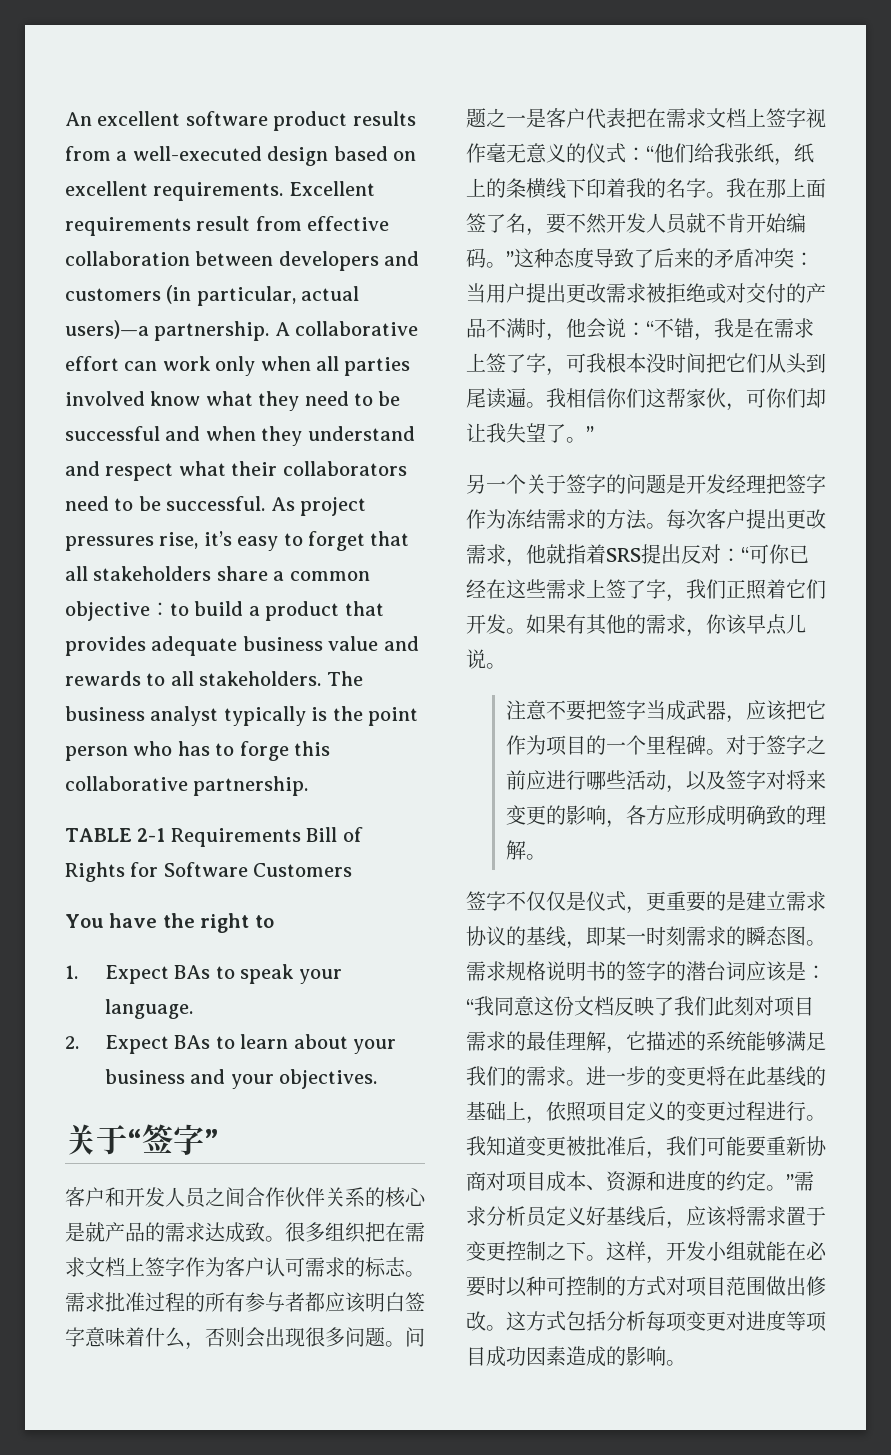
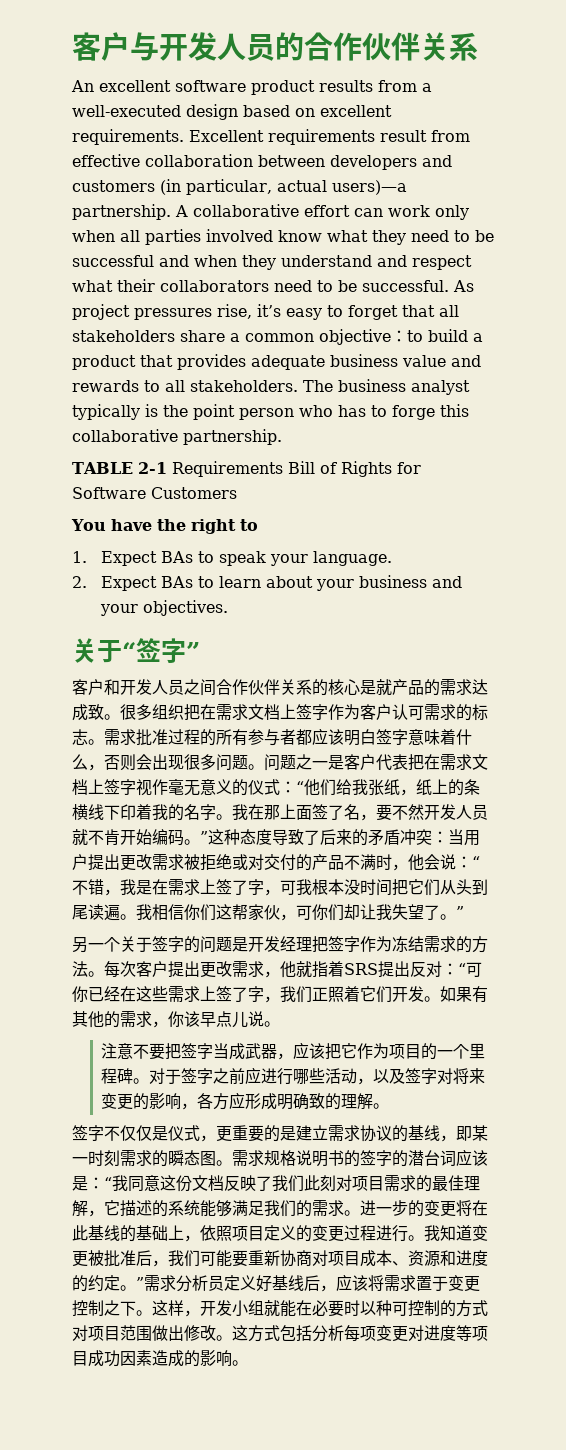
(65, 119) none -> [72,32,478,61] 客户与开发人员的合作伙伴关系 //

